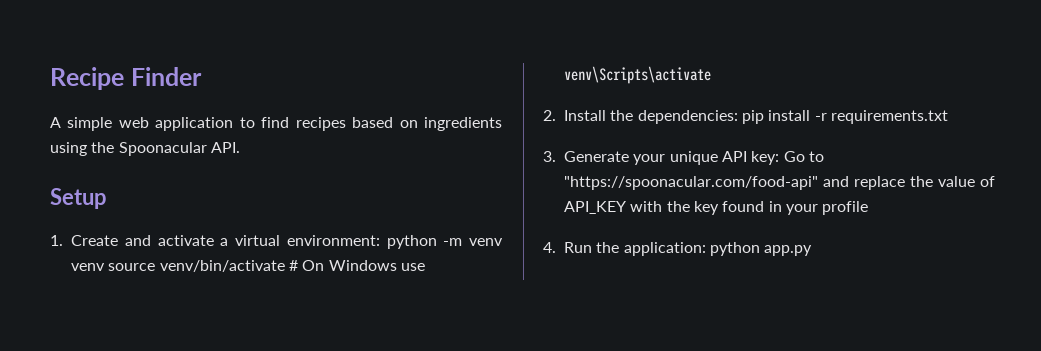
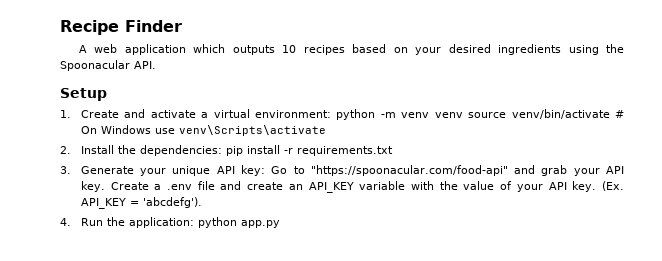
[67,117,113,131] simple -> (87, 49) none
[239,117,290,128] to find -> [193,44,297,55] which outputs 10
(418, 124) none -> [415,44,491,55] your desired
[854,176,995,190] [564,201,869,215] replace the value of API_KEY with the key found in your profile -> [541,165,624,176] [80,181,625,193] [80,197,202,209] grab your API key. Create a .env file and create an API_KEY variable with the value of your API key. (Ex. API_KEY = 'abcdefg').

